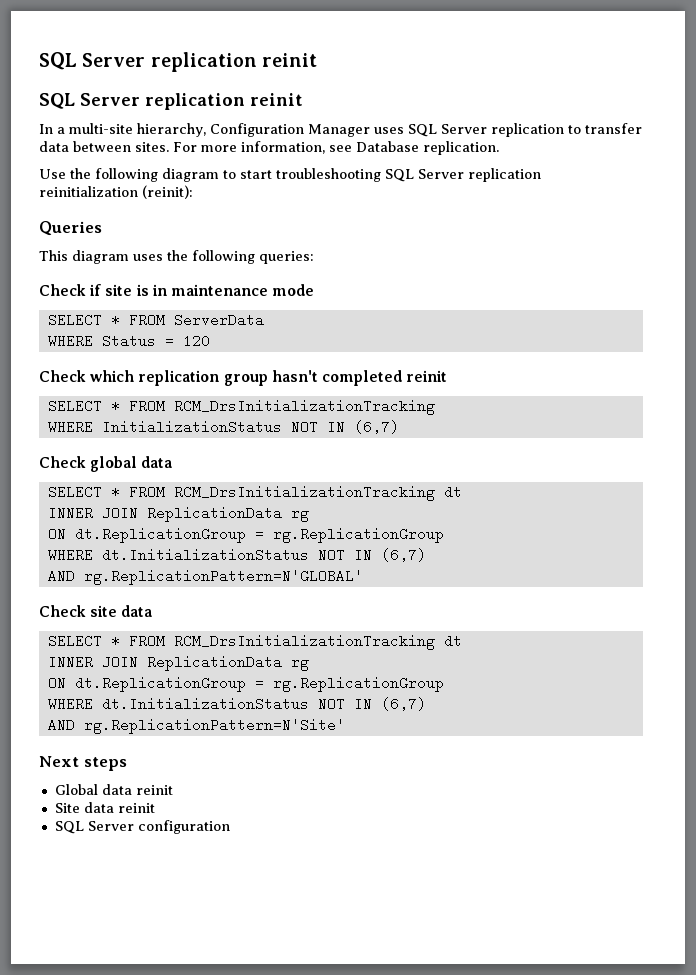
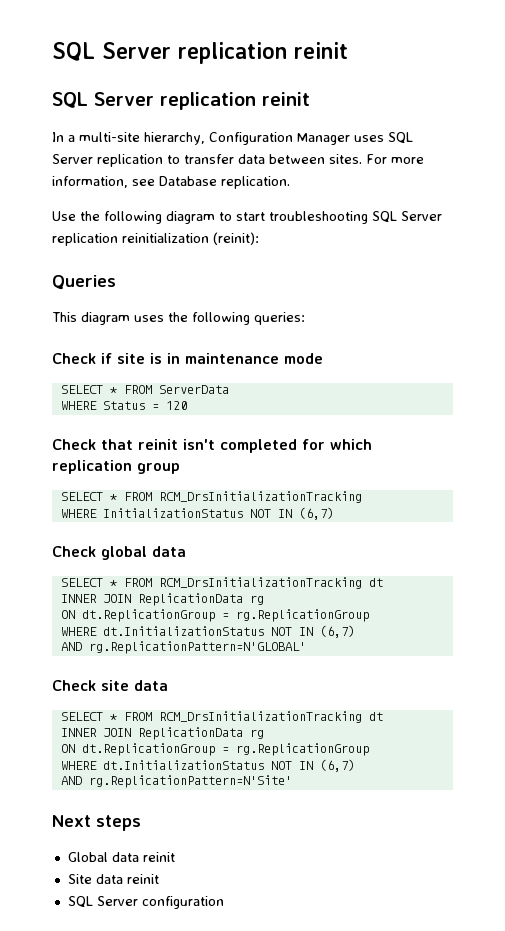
(86, 376) none -> [101,439,325,453] that reinit isn't completed for
[271,370,448,386] hasn't completed reinit -> (180, 468) none

